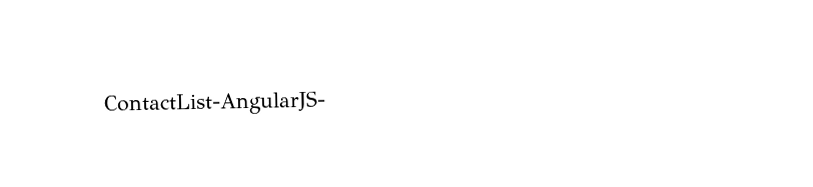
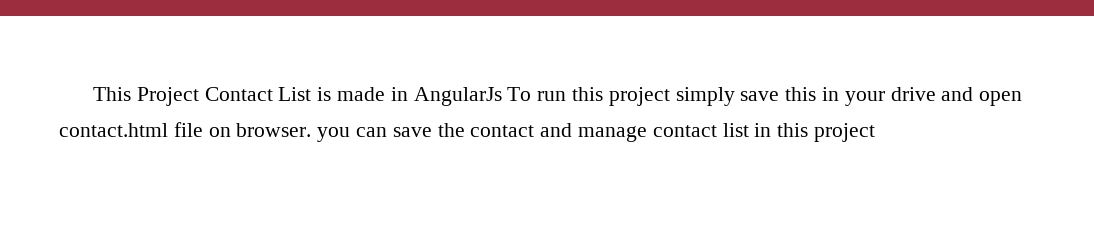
[103,90,326,117] ContactList-AngularJS- -> [92,87,1023,106] [59,122,876,142] This Project Contact List is made in AngularJs To run this project simply save this in your drive and open contact.html file on browser. you can save the contact and manage contact list in this project

